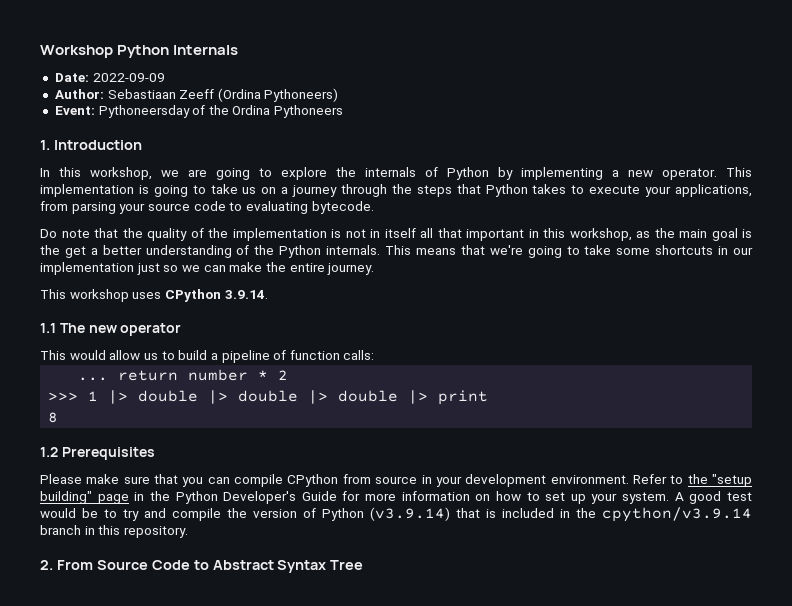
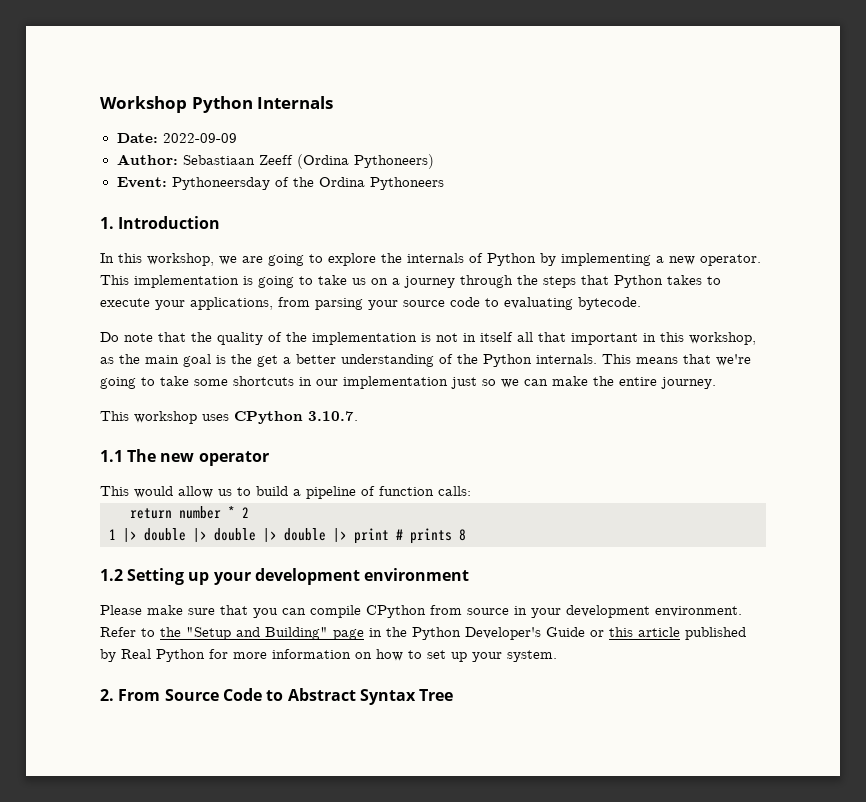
[224,290,268,299] 3.9.14. -> [308,411,358,421] 3.10.7.
[78,377,109,381] ... -> (471, 491) none
[48,392,79,401] >>> -> (249, 512) none
(489, 397) // -> [396,528,452,544] # prints
[61,447,155,460] Prerequisites -> [127,568,469,585] Setting up your development environment
[712,474,753,487] [40,491,92,504] "setup building" -> [186,627,328,640] "Setup and Building"
(337, 496) none -> [590,627,746,640] [100,649,205,662] or this article published by Real Python
[674,491,753,504] [40,507,752,522] [40,525,188,538] A good test would be to try and compile the version of Python (v3.9.14) that is included in the cpython/v3.9.14 branch in this repository. -> (557, 656) none

